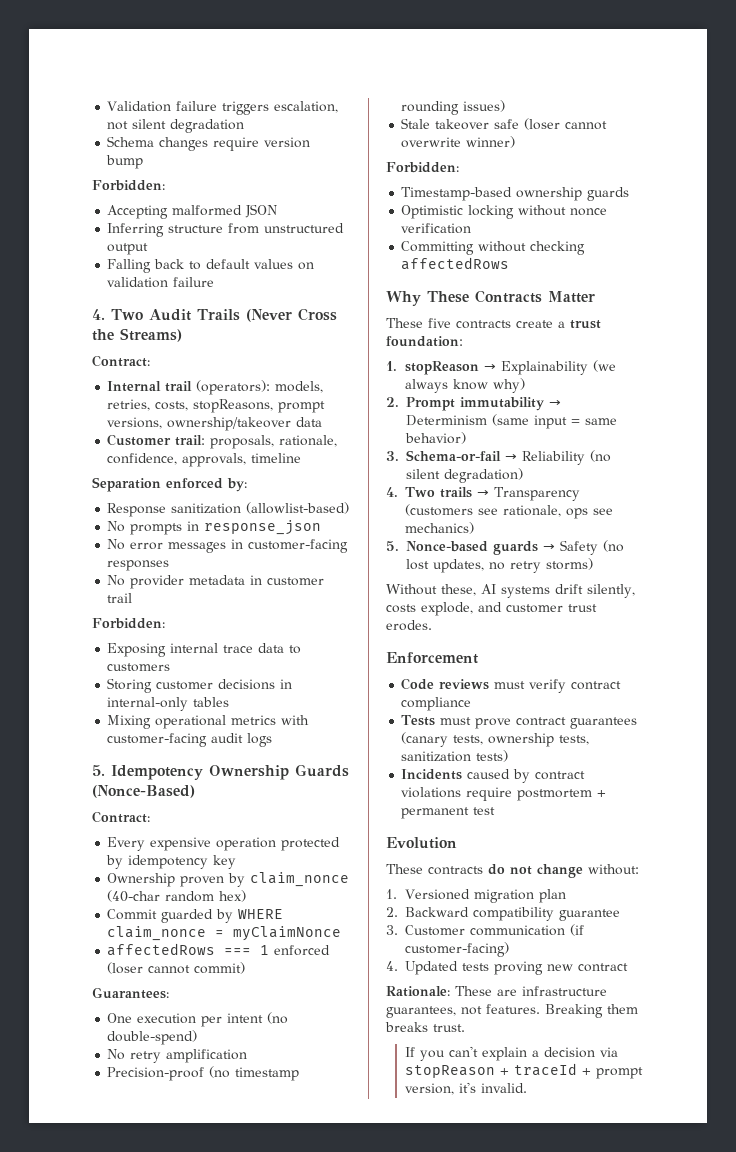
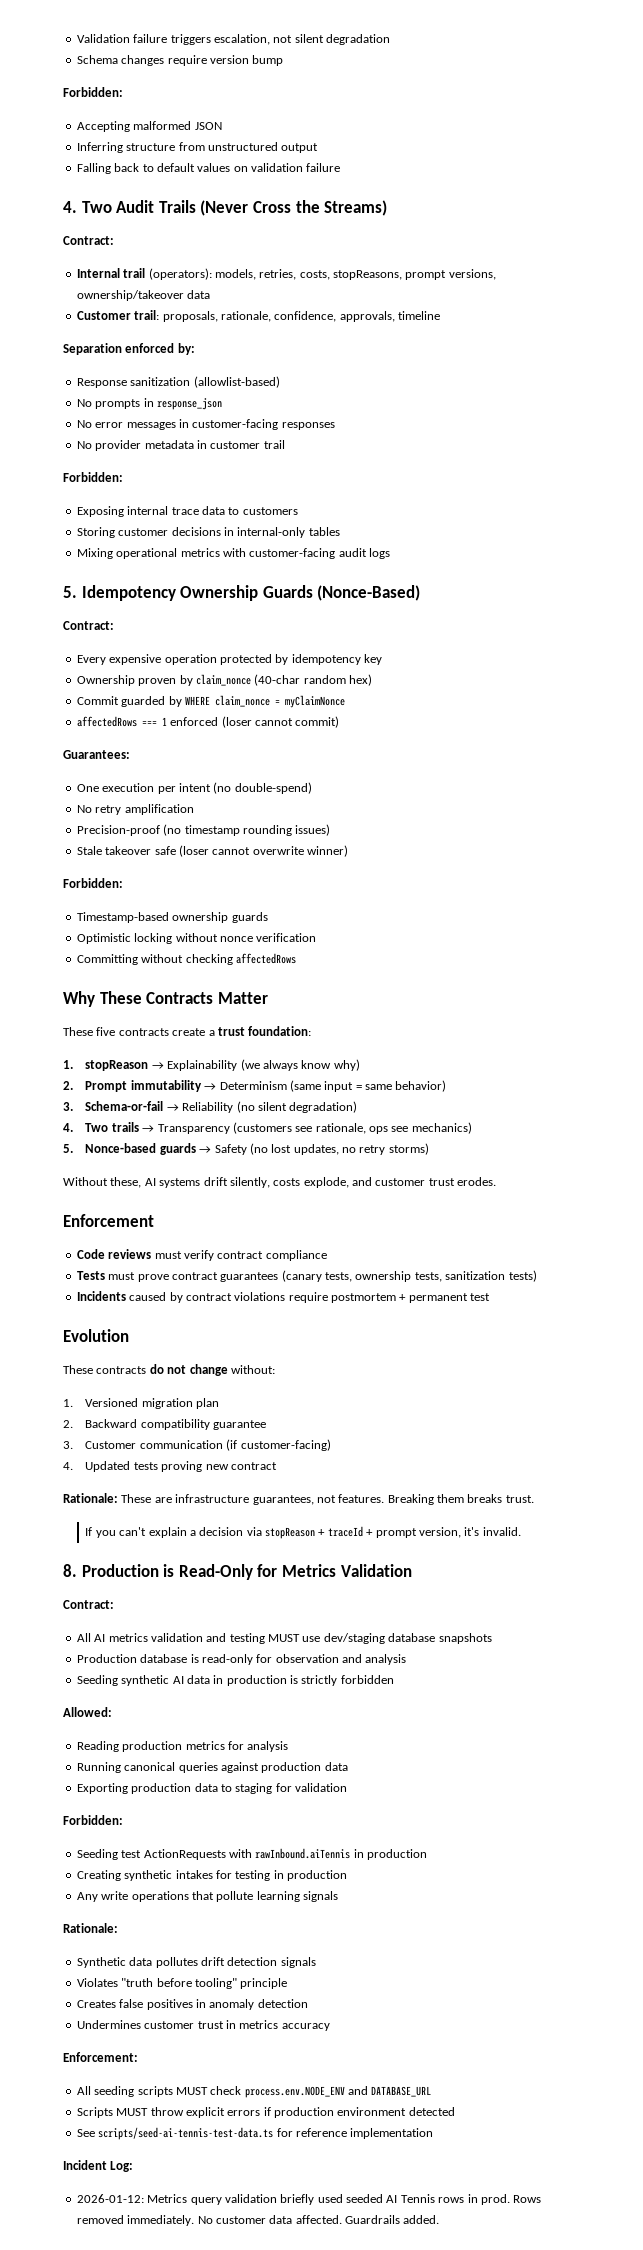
(527, 1088) none -> [63,1564,412,1580] [63,1600,114,1609] [76,1633,492,1644] [76,1654,407,1665] [76,1675,394,1686] [63,1707,112,1717] [76,1741,289,1752] [76,1762,348,1773] [76,1783,347,1794] [63,1815,123,1825] [76,1848,427,1860] [76,1870,347,1881] [76,1891,338,1902] [63,1923,118,1933] [76,1957,316,1968] [76,1978,288,1989] [76,1999,308,2010] [76,2020,330,2031] [63,2052,138,2062] [76,2086,432,2098] [76,2107,455,2118] [76,2127,434,2140] [63,2160,134,2172] [76,2194,542,2205] [76,2215,440,2226] // 8. Production is Read-Only for Metrics Validation // Contract: // All AI metrics validation and testing MUST use dev/staging database snapshots // Production database is read-only for observation and analysis // Seeding synthetic AI data in production is strictly forbidden // Allowed: // Reading production metrics for analysis // Running canonical queries against production data // Exporting production data to staging for validation // Forbidden: // Seeding test ActionRequests with rawInbound.aiTennis in production // Creating synthetic intakes for testing in production // Any write operations that pollute learning signals // Rationale: // Synthetic data pollutes drift detection signals // Violates "truth before tooling" principle // Creates false positives in anomaly detection // Undermines customer trust in metrics accuracy // Enforcement: // All seeding scripts MUST check process.env.NODE_ENV and DATABASE_URL // Scripts MUST throw explicit errors if production environment detected // See scripts/seed-ai-tennis-test-data.ts for reference implementation // Incident Log: // 2026-01-12: Metrics query validation briefly used seeded AI Tennis rows in prod. Rows removed immediately. No customer data affected. Guardrails added.

